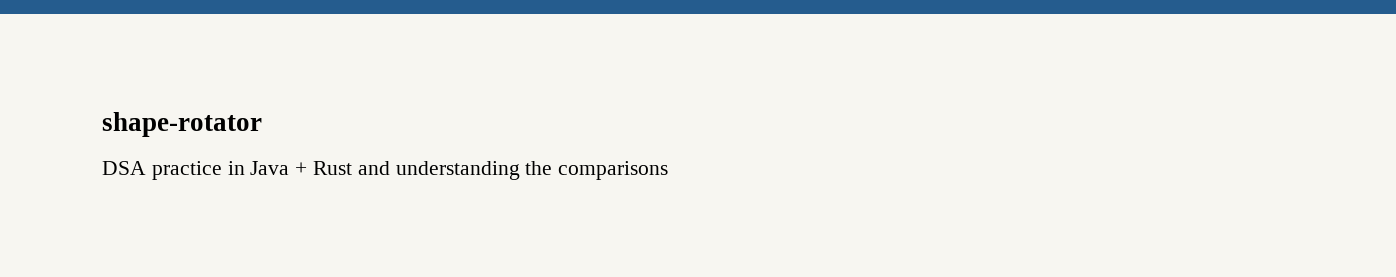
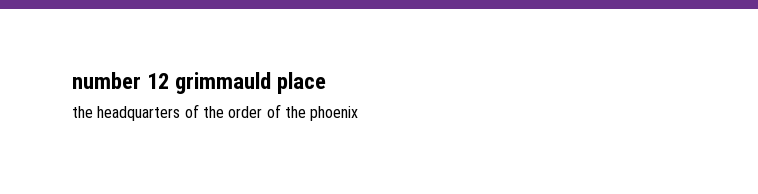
[102,112,262,137] [102,161,669,180] shape-rotator // DSA practice in Java + Rust and understanding the comparisons -> [72,72,327,94] [72,104,359,121] number 12 grimmauld place // the headquarters of the order of the phoenix

